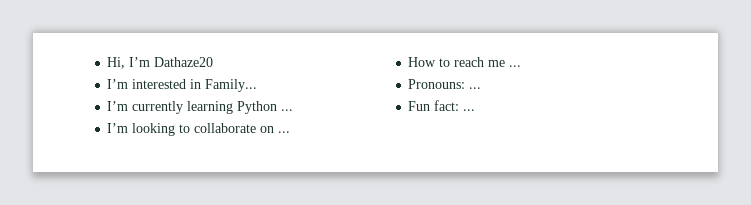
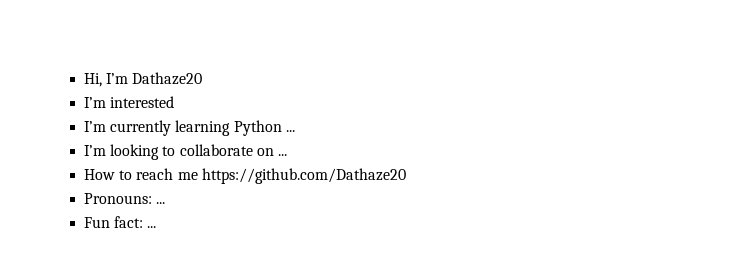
[190,79,258,92] in Family... -> (175, 102) none
[509,65,522,67] ... -> [201,168,406,184] https://github.com/Dathaze20

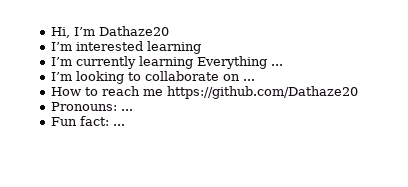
(175, 102) none -> [146,41,201,54] learning
[233,120,282,136] Python -> [196,56,267,69] Everything

